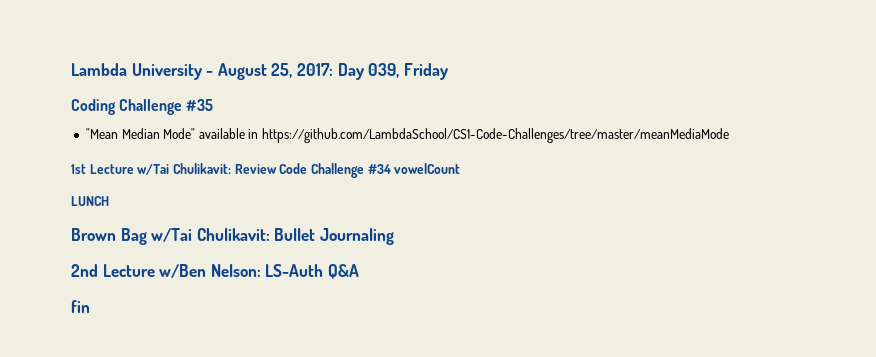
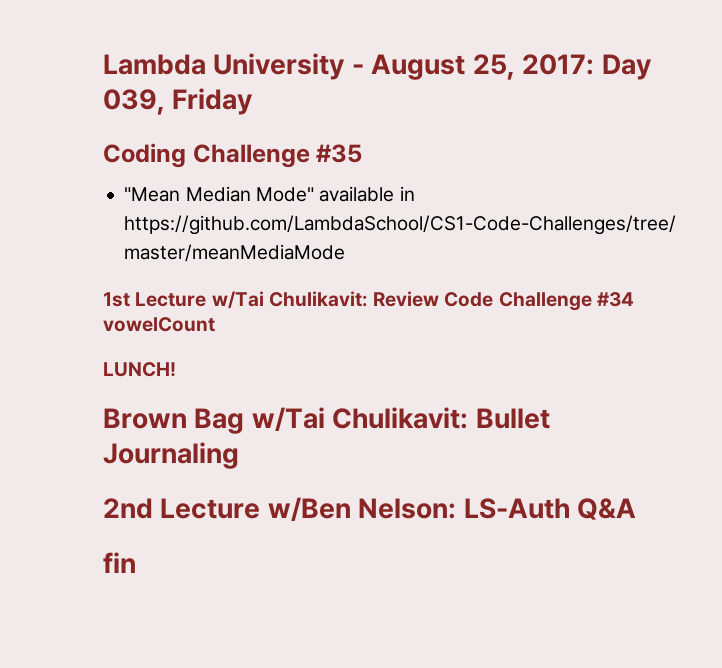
[71,196,109,206] LUNCH -> [103,362,176,377] LUNCH!

